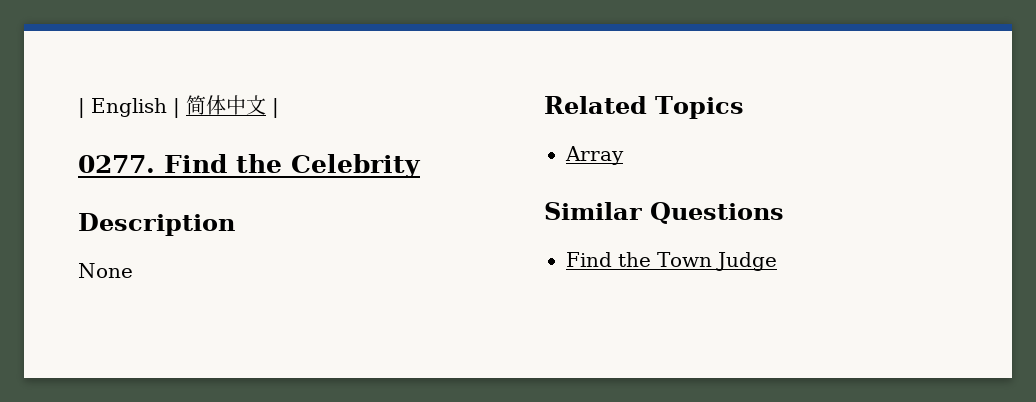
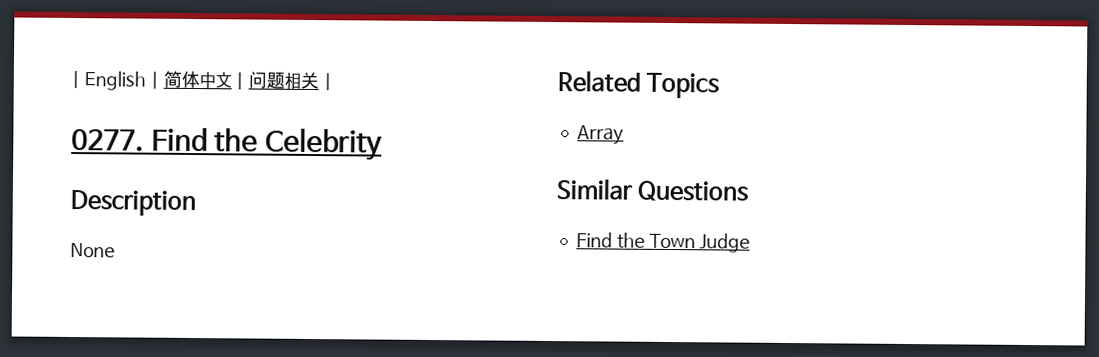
(279, 108) none -> [248,71,333,91] 问题相关 |

